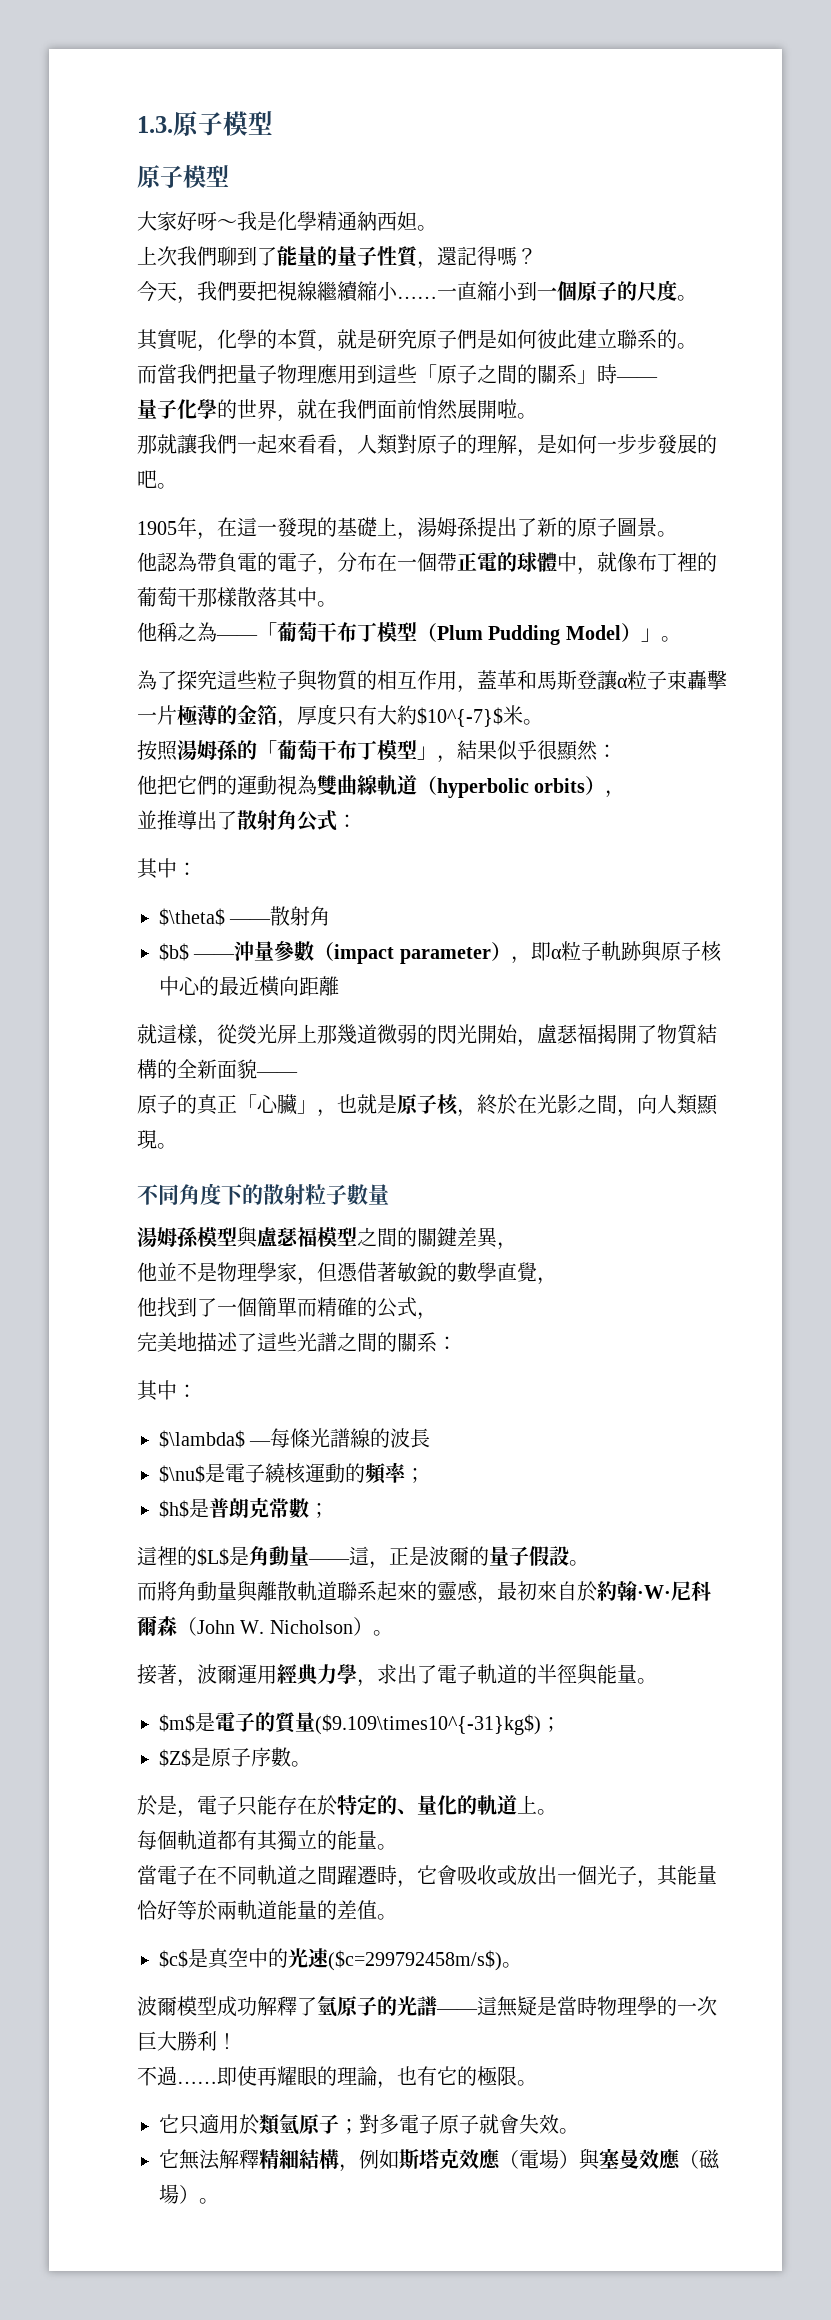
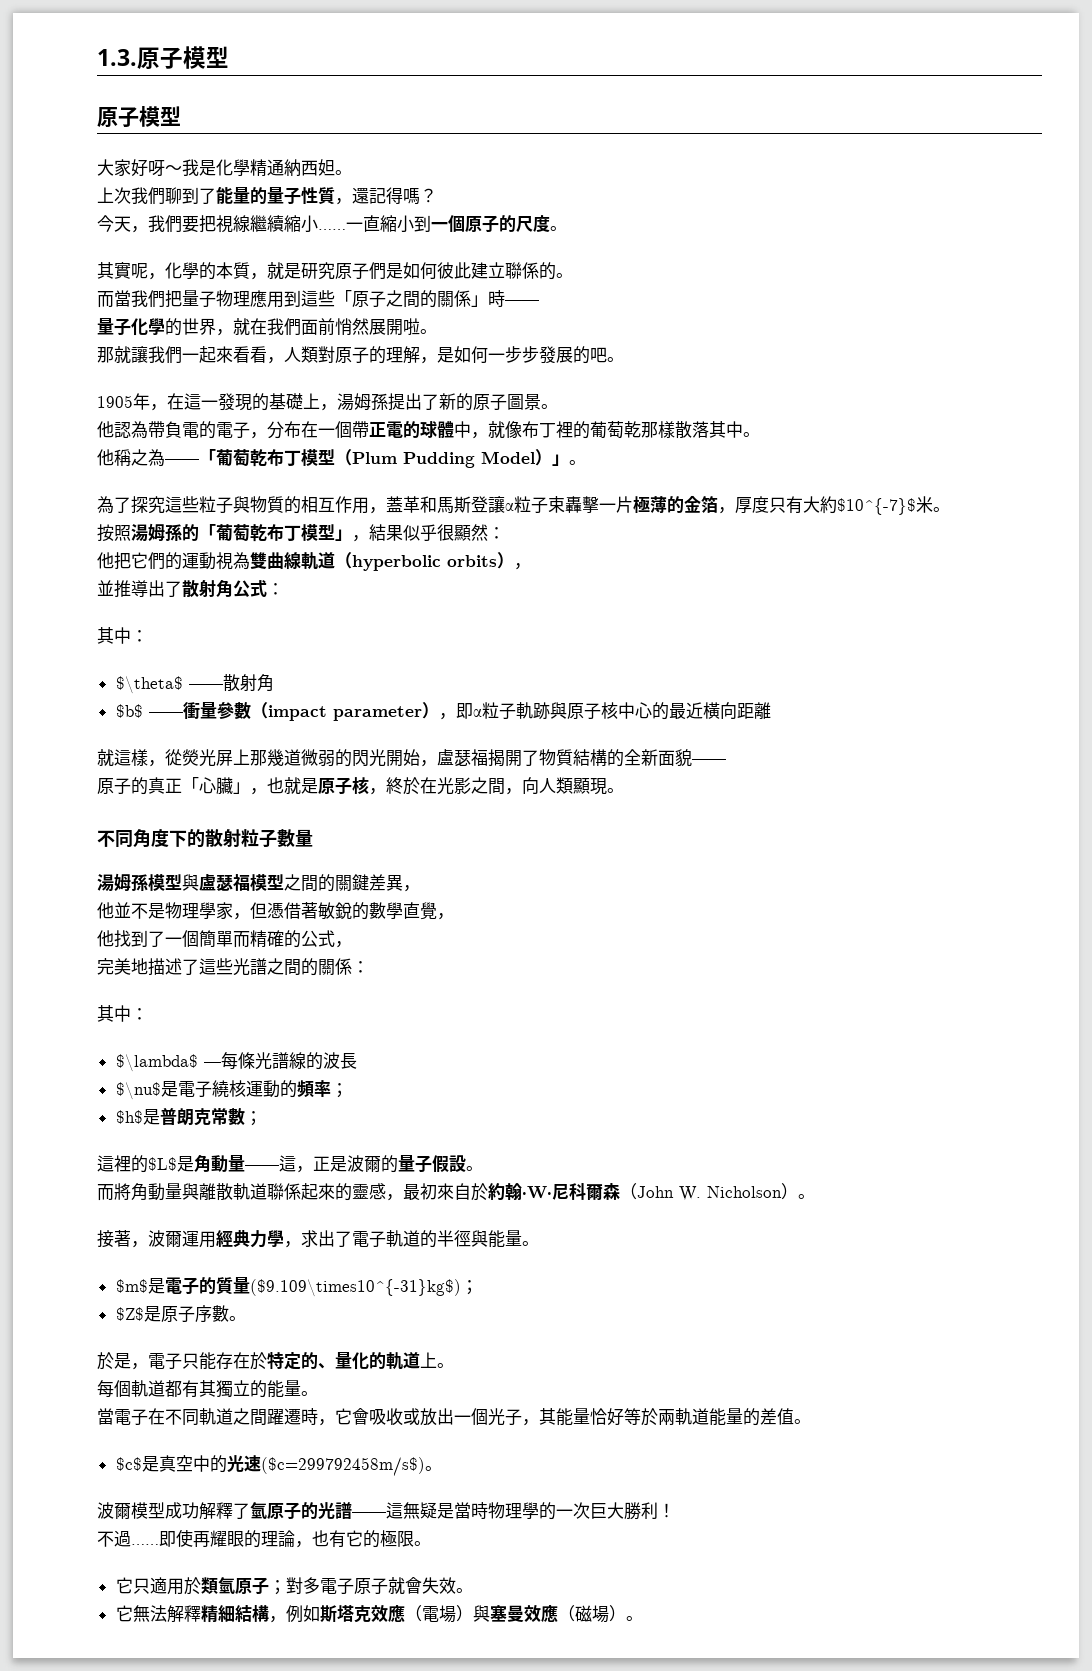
[637,329,657,349] 系 -> [522,262,539,279] 係
[557,364,577,384] 系 -> [454,290,471,307] 係
[177,587,197,607] 干 -> [624,421,641,438] 乾
[317,622,337,642] 干 -> [250,449,267,467] 乾
[317,740,337,760] 干 -> [250,524,267,542] 乾
[234,941,255,961] 沖 -> [182,702,200,719] 衝
[417,1332,437,1352] 系 -> [335,958,352,975] 係
[357,1581,377,1601] 系 -> [284,1183,301,1200] 係

